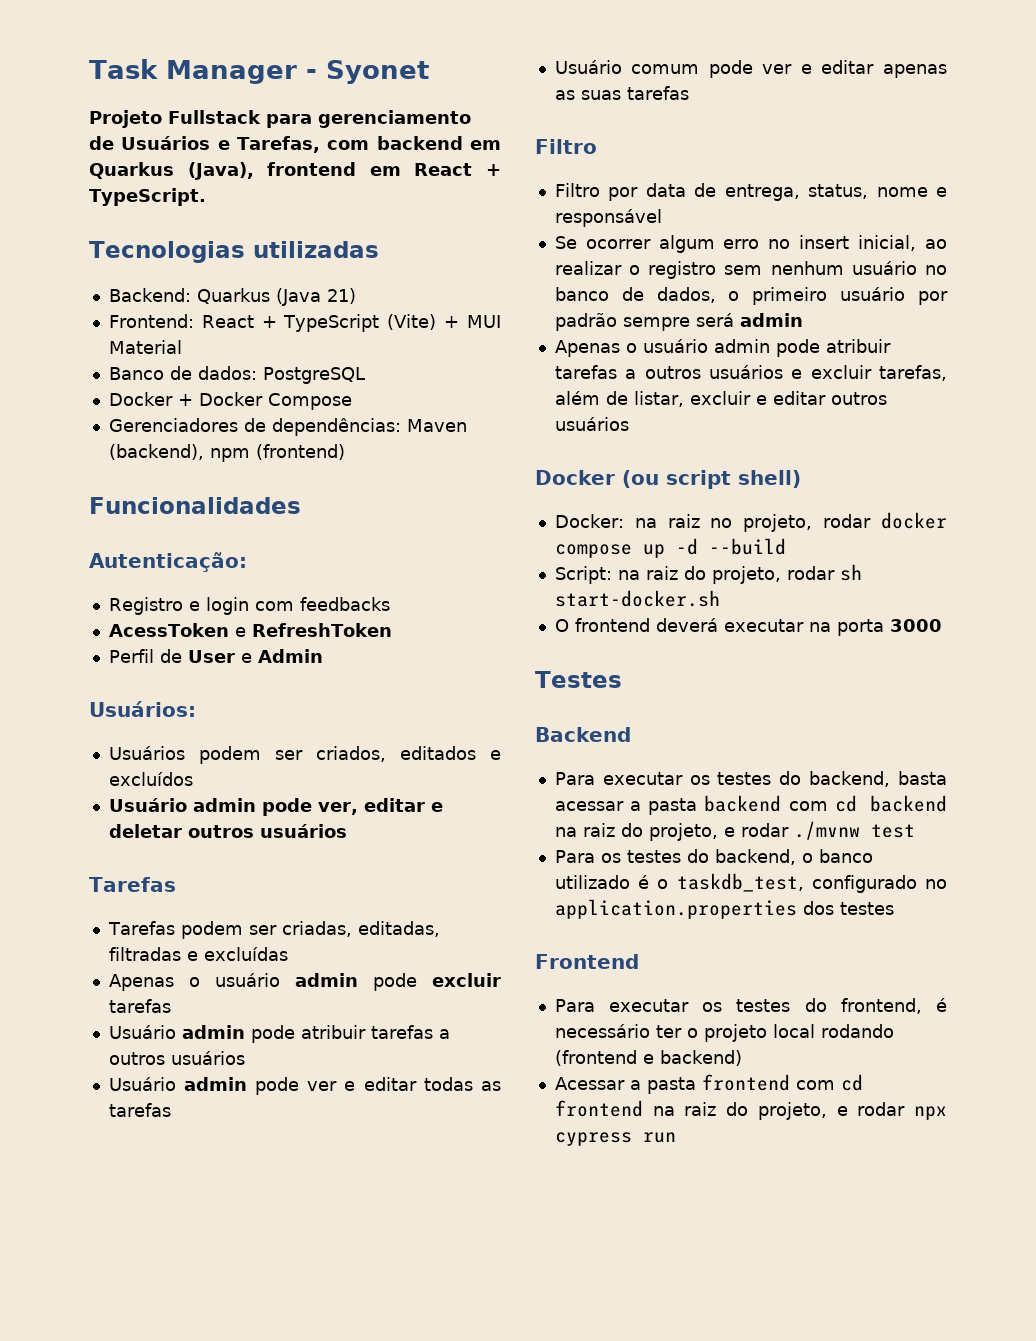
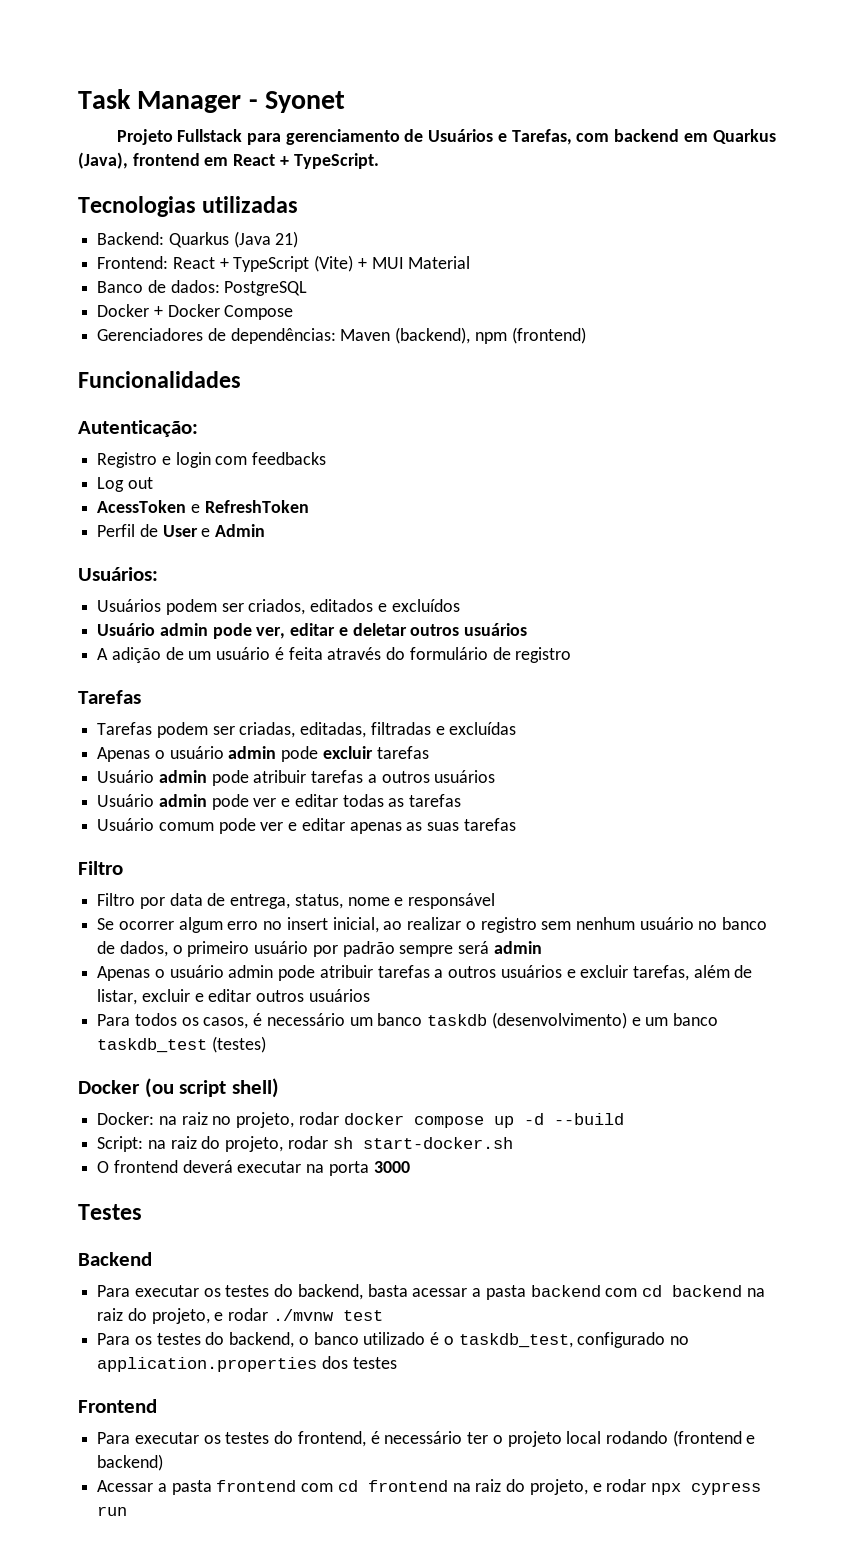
(390, 604) none -> [97,477,153,492] // Log out
(347, 831) none -> [97,647,572,663] // A adição de um usuário é feita através do formulário de registro
(629, 424) none -> [97,1012,718,1029] [97,1036,266,1053] // Para todos os casos, é necessário um banco taskdb (desenvolvimento) e um banco taskdb_test (testes)

